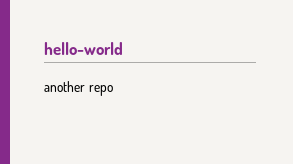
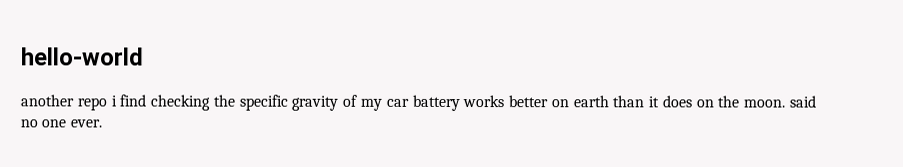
(113, 90) none -> [110,94,816,112] [20,119,102,128] i find checking the specific gravity of my car battery works better on earth than it does on the moon. said no one ever.

